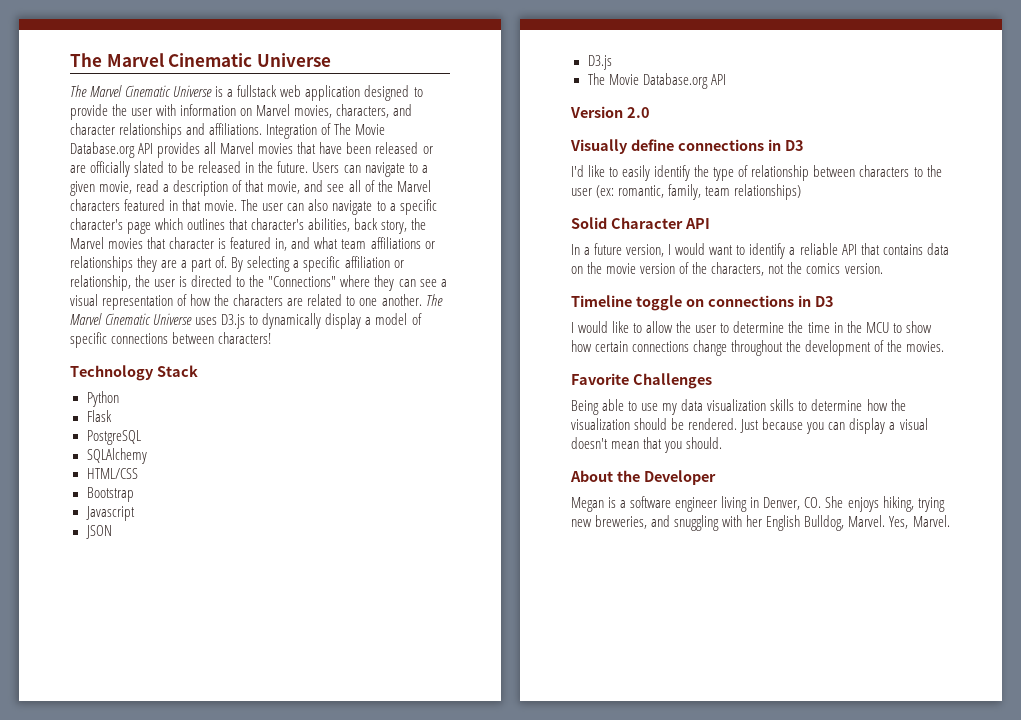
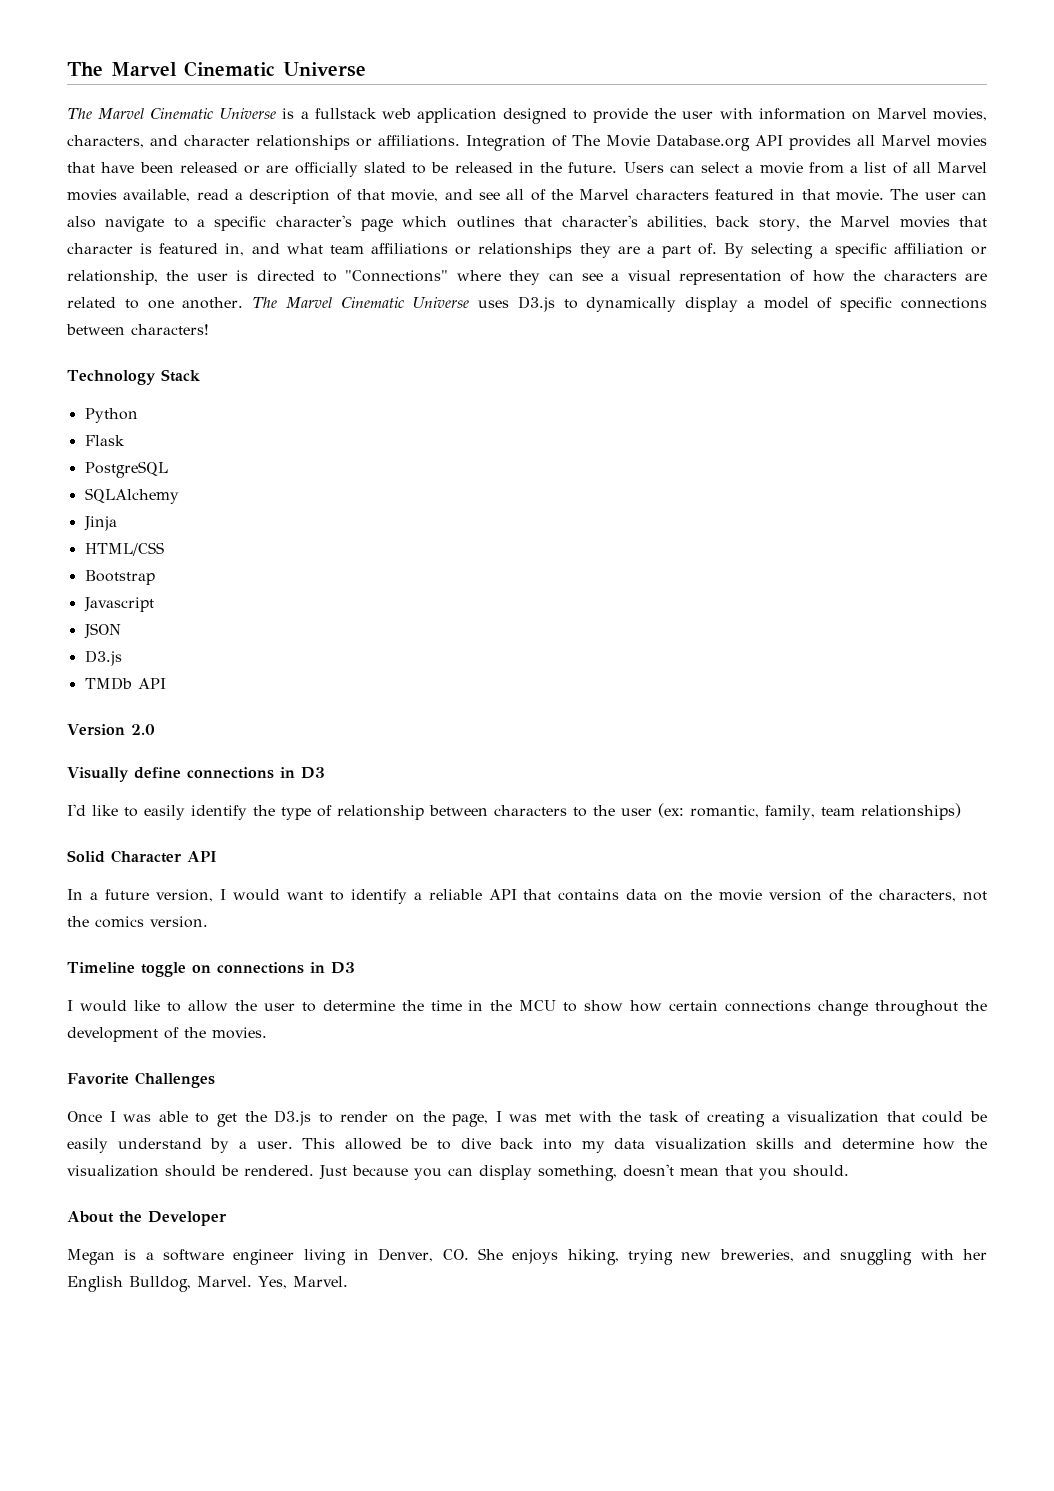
[186,123,206,135] and -> [356,138,372,147] or
[364,162,428,177] [70,181,133,196] navigate to a given movie, -> [701,162,987,174] [67,189,191,202] select a movie from a list of all Marvel movies available,
[249,275,265,287] the -> (337, 277) none
(147, 456) none -> [83,516,117,531] // Jinja
[587,73,708,89] The Movie Database.org -> [84,677,132,690] TMDb
[571,399,659,415] Being able to use -> [67,1110,988,1127] [67,1138,572,1153] Once I was able to get the D3.js to render on the page, I was met with the task of creating a visualization that could be easily understand by a user. This allowed be to dive back into
[798,401,808,411] to -> [804,1138,833,1149] and
[889,418,928,430] a visual -> [538,1165,617,1181] something,

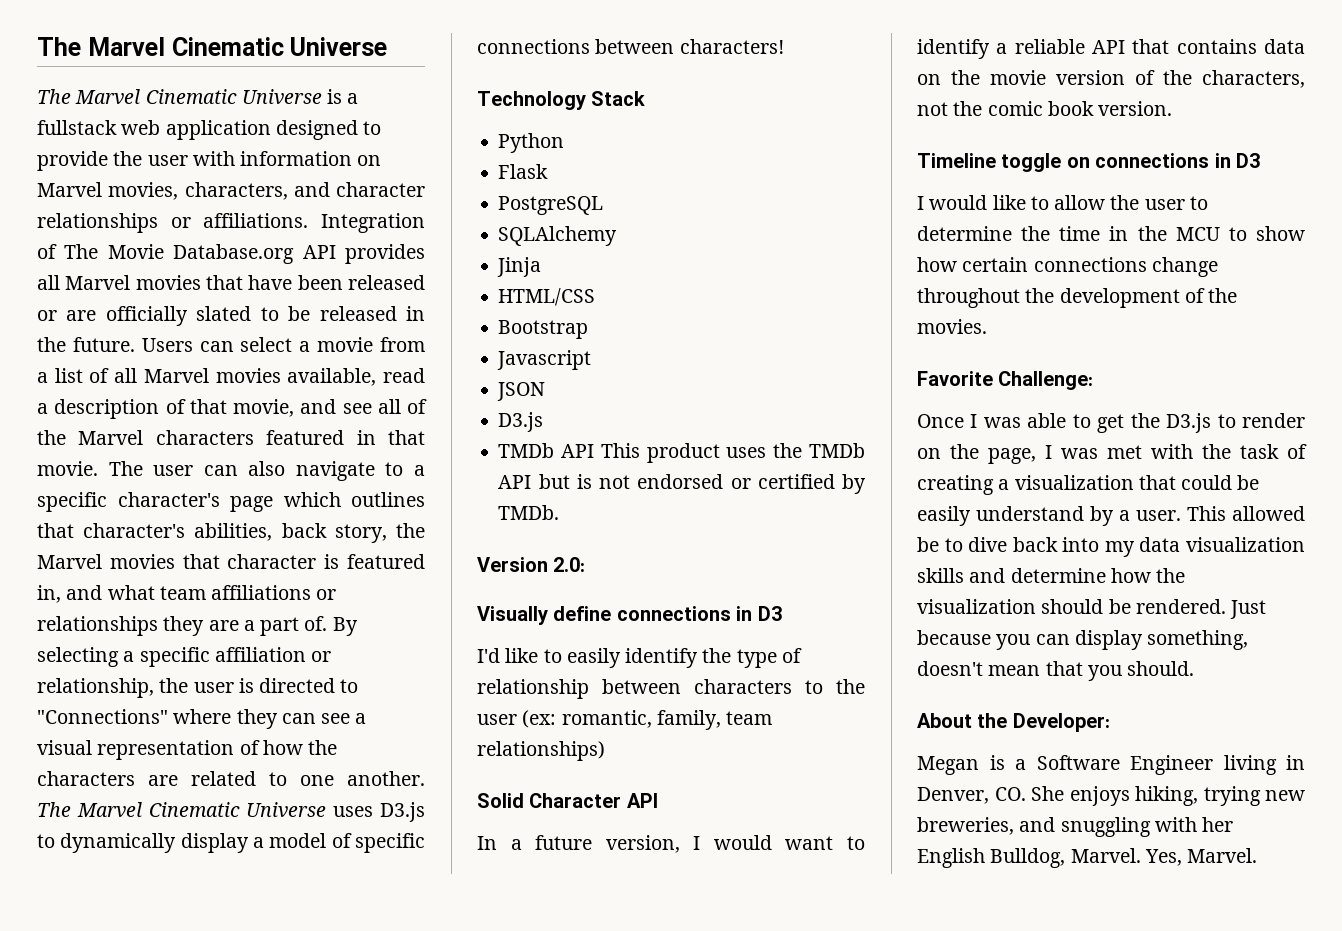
(166, 683) none -> [600,443,865,463] [498,474,866,494] [498,505,560,520] This product uses the TMDb API but is not endorsed or certified by TMDb.
[130,724,155,735] 2.0 -> [553,557,586,572] 2.0:
[95,916,144,928] comics -> [987,101,1094,116] comic book
[135,1072,215,1088] Challenges -> [998,371,1094,390] Challenge:
[148,1211,227,1226] Developer -> [1012,713,1110,732] Developer:
[163,1249,295,1265] software engineer -> [1036,755,1213,775] Software Engineer

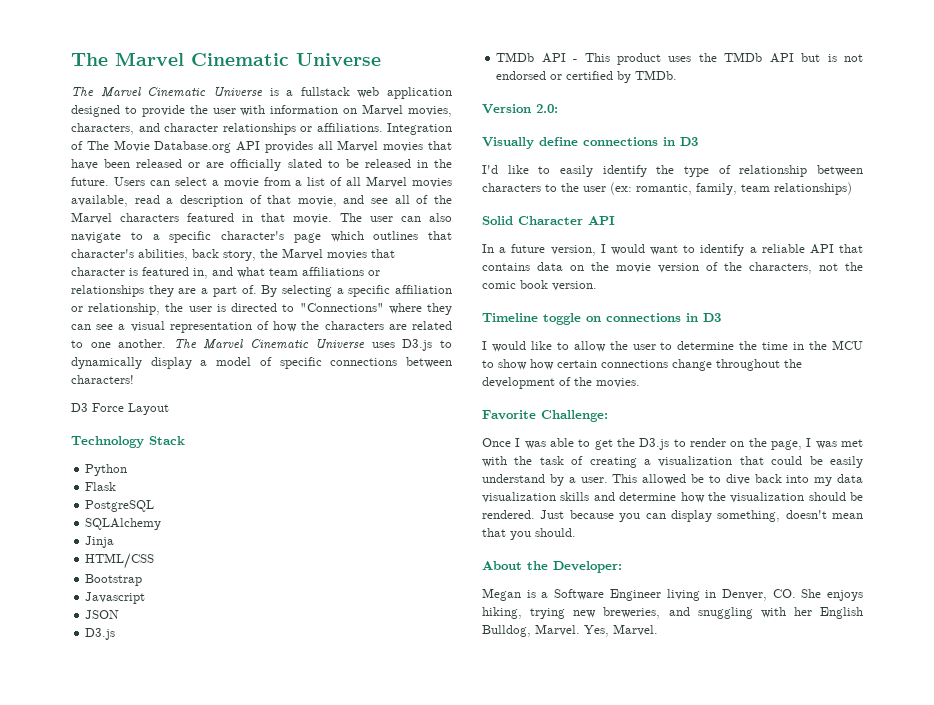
(784, 46) none -> [71,403,169,415] // D3 Force Layout
(595, 451) none -> [573,59,578,62] -

